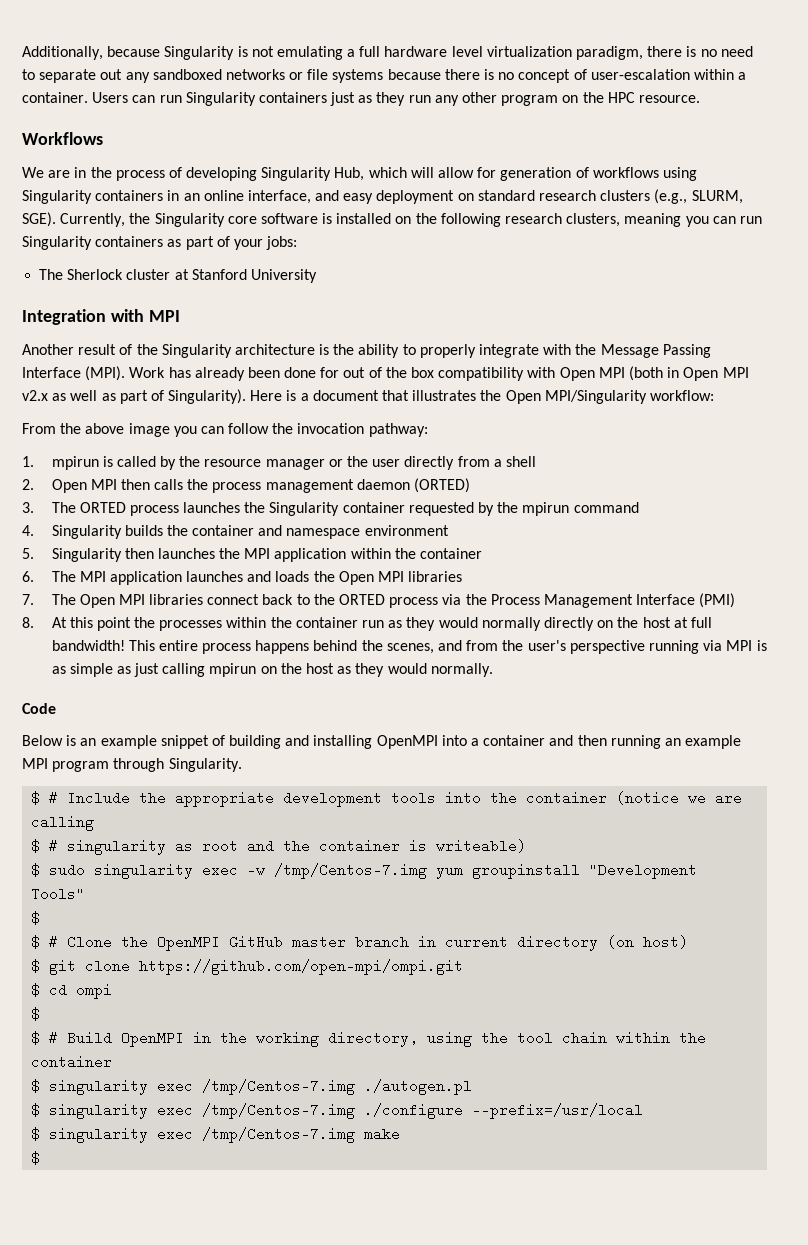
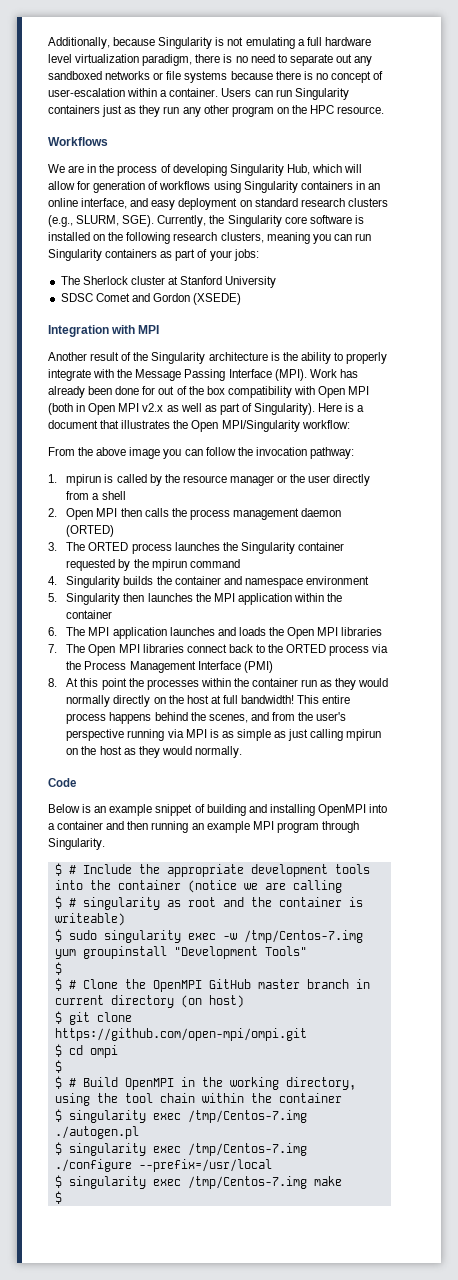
(317, 276) none -> [60,293,242,305] // SDSC Comet and Gordon (XSEDE)

